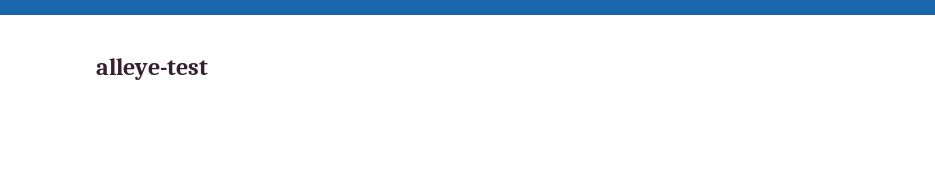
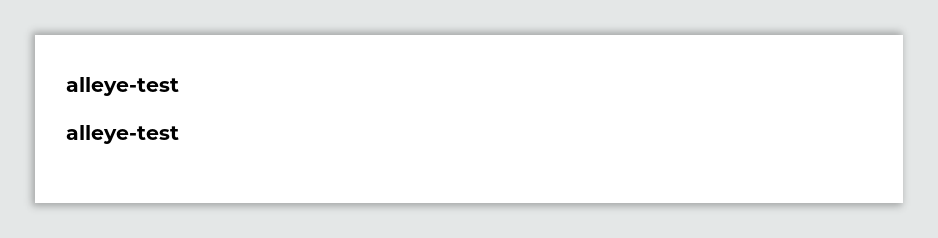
[96,58,208,80] alleye-test -> [66,77,179,96] [66,125,179,144] alleye-test // alleye-test

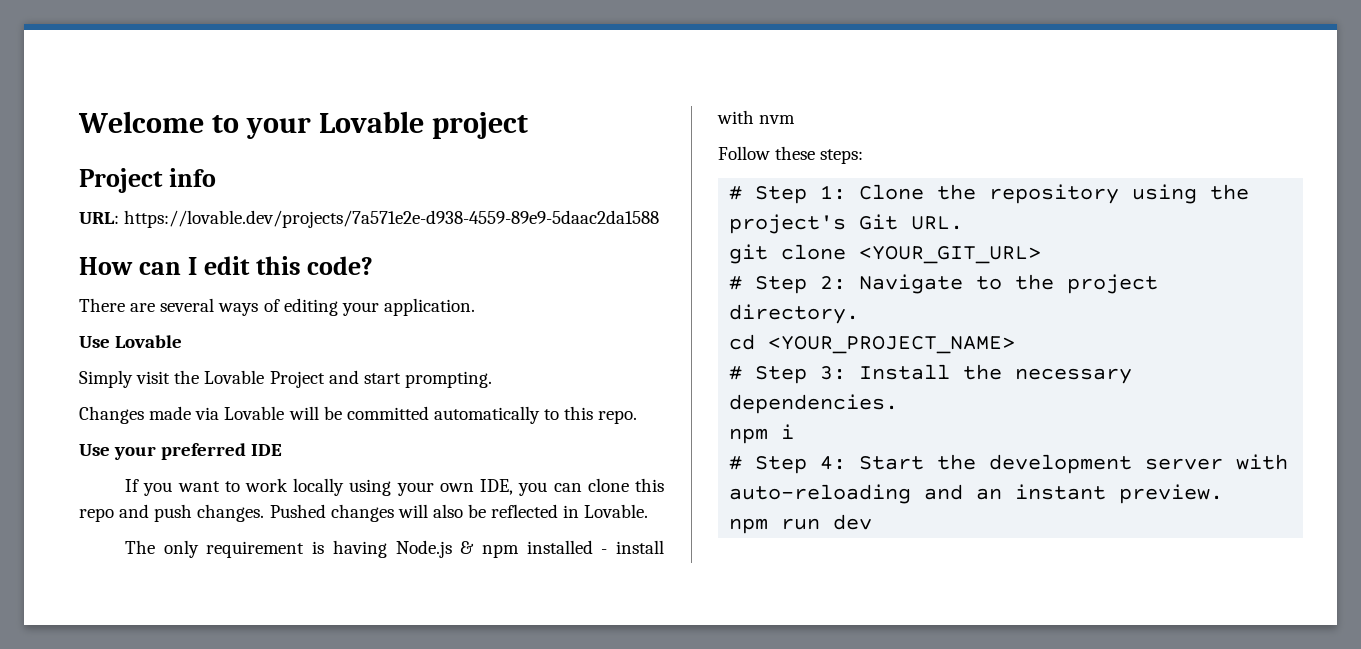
[66,77,179,96] [66,125,179,144] alleye-test // alleye-test -> [78,111,528,139] [79,168,216,193] [79,210,660,228] [79,256,374,275] [79,298,475,316] [79,335,183,348] [79,370,492,388] [79,406,638,424] [79,443,283,460] [125,478,664,496] [79,504,649,522] [125,540,664,558] [717,110,796,124] [718,146,864,164] [729,184,1250,204] [729,214,964,234] [729,244,1042,264] [729,274,1159,294] [729,304,860,324] [729,334,1016,354] [729,364,1133,384] [729,394,899,414] [729,424,795,444] [729,454,1289,474] [729,484,1224,504] [729,514,873,534] Welcome to your Lovable project // Project info // URL: https://lovable.dev/projects/7a571e2e-d938-4559-89e9-5daac2da1588 // How can I edit this code? // There are several ways of editing your application. // Use Lovable // Simply visit the Lovable Project and start prompting. // Changes made via Lovable will be committed automatically to this repo. // Use your preferred IDE // If you want to work locally using your own IDE, you can clone this repo and push changes. Pushed changes will also be reflected in Lovable. // The only requirement is having Node.js & npm installed - install with nvm // Follow these steps: // # Step 1: Clone the repository using the project's Git URL. // git clone <YOUR_GIT_URL> // # Step 2: Navigate to the project directory. // cd <YOUR_PROJECT_NAME> // # Step 3: Install the necessary dependencies. // npm i // # Step 4: Start the development server with auto-reloading and an instant preview. // npm run dev

